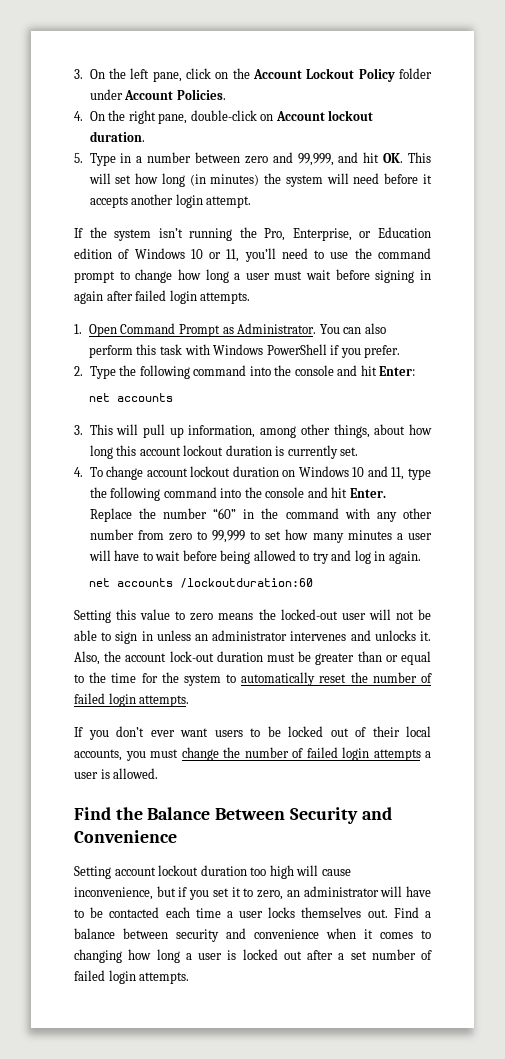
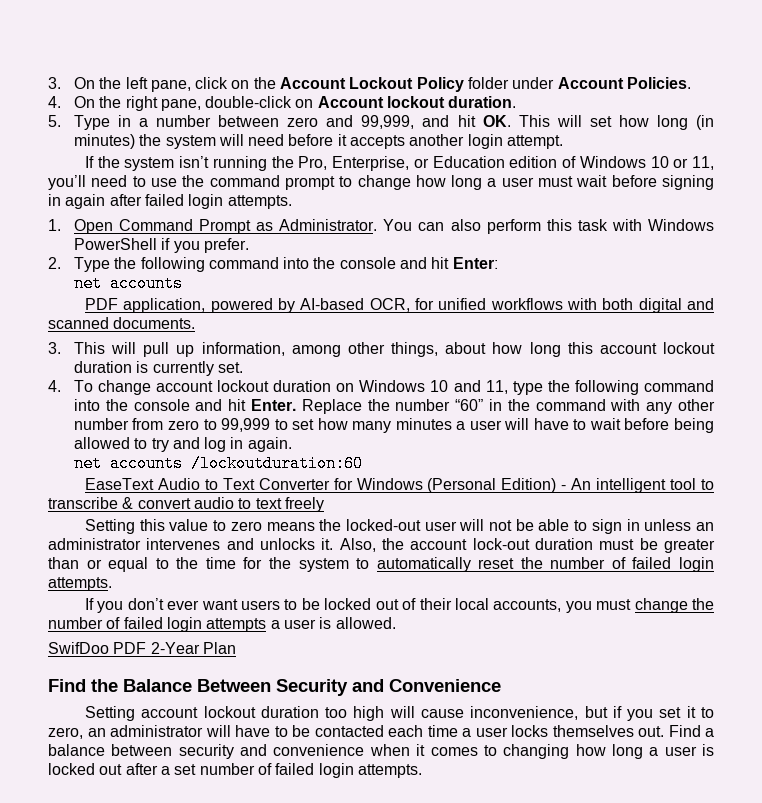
(173, 397) none -> [84,298,715,313] [48,317,196,329] // PDF application, powered by AI-based OCR, for unified workflows with both digital and scanned documents.
(313, 583) none -> [84,478,714,493] [48,497,324,512] // EaseText Audio to Text Converter for Windows (Personal Edition) - An intelligent tool to transcribe & convert audio to text freely
(159, 773) none -> [48,642,236,654] // SwifDoo PDF 2-Year Plan

